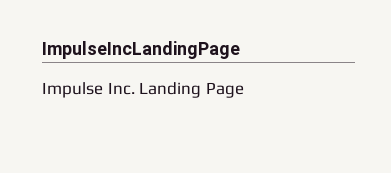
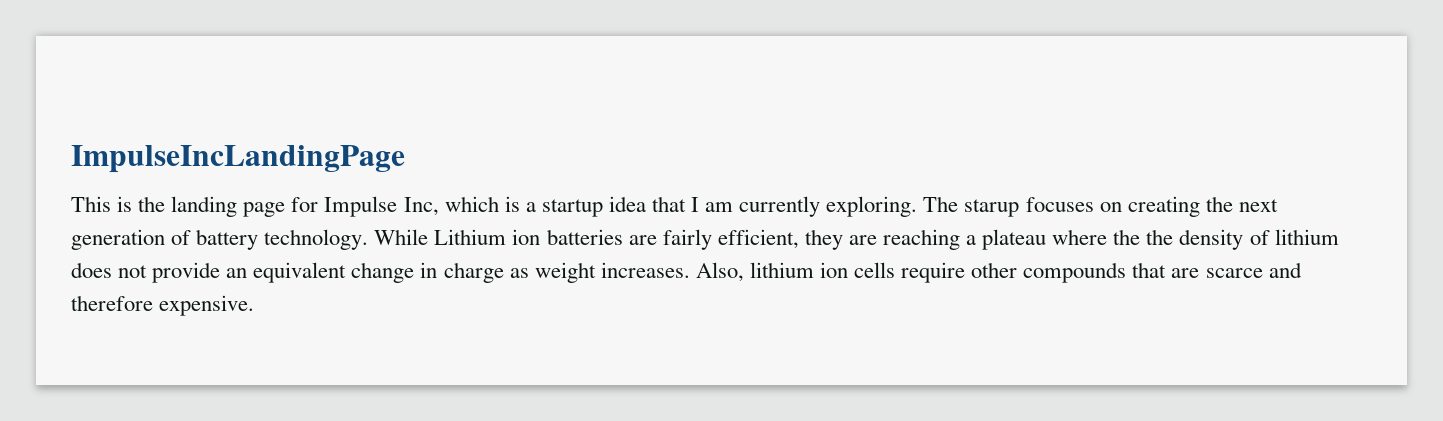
[42,82,244,98] Impulse Inc. Landing Page -> [71,196,1278,217] [71,229,1339,250] [71,262,1302,283] [71,295,255,316] This is the landing page for Impulse Inc, which is a startup idea that I am currently exploring. The starup focuses on creating the next generation of battery technology. While Lithium ion batteries are fairly efficient, they are reaching a plateau where the the density of lithium does not provide an equivalent change in charge as weight increases. Also, lithium ion cells require other compounds that are scarce and therefore expensive.

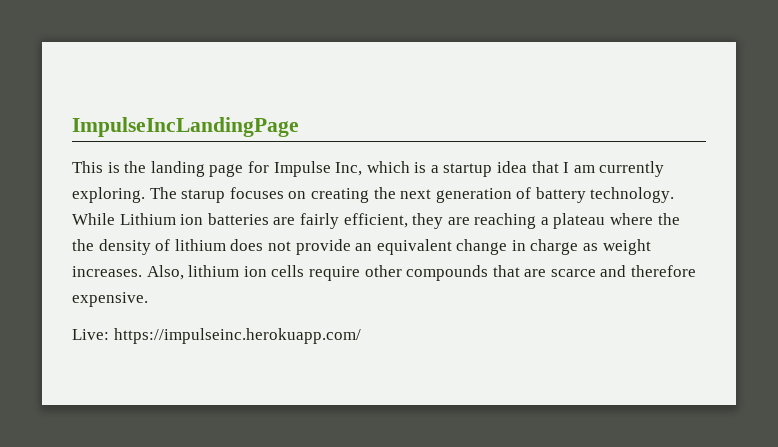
(255, 305) none -> [72,328,361,344] // Live: https://impulseinc.herokuapp.com/

